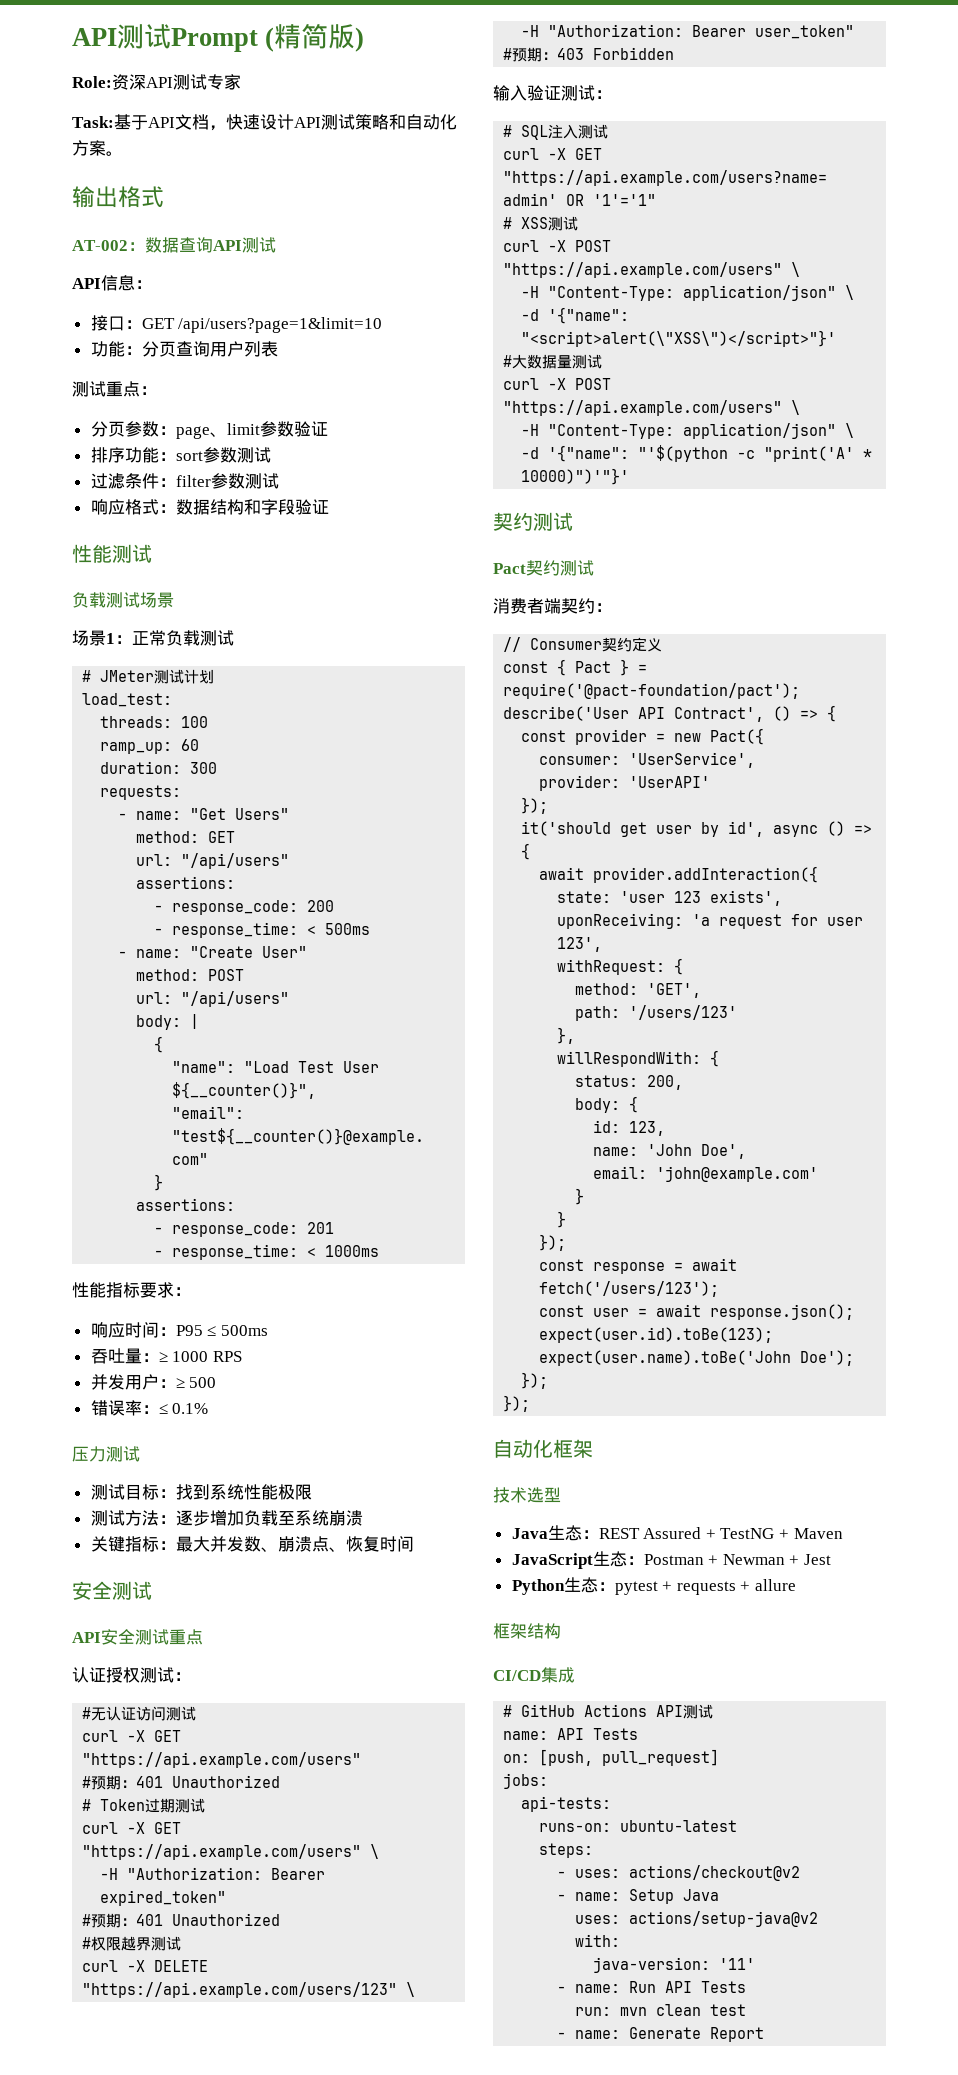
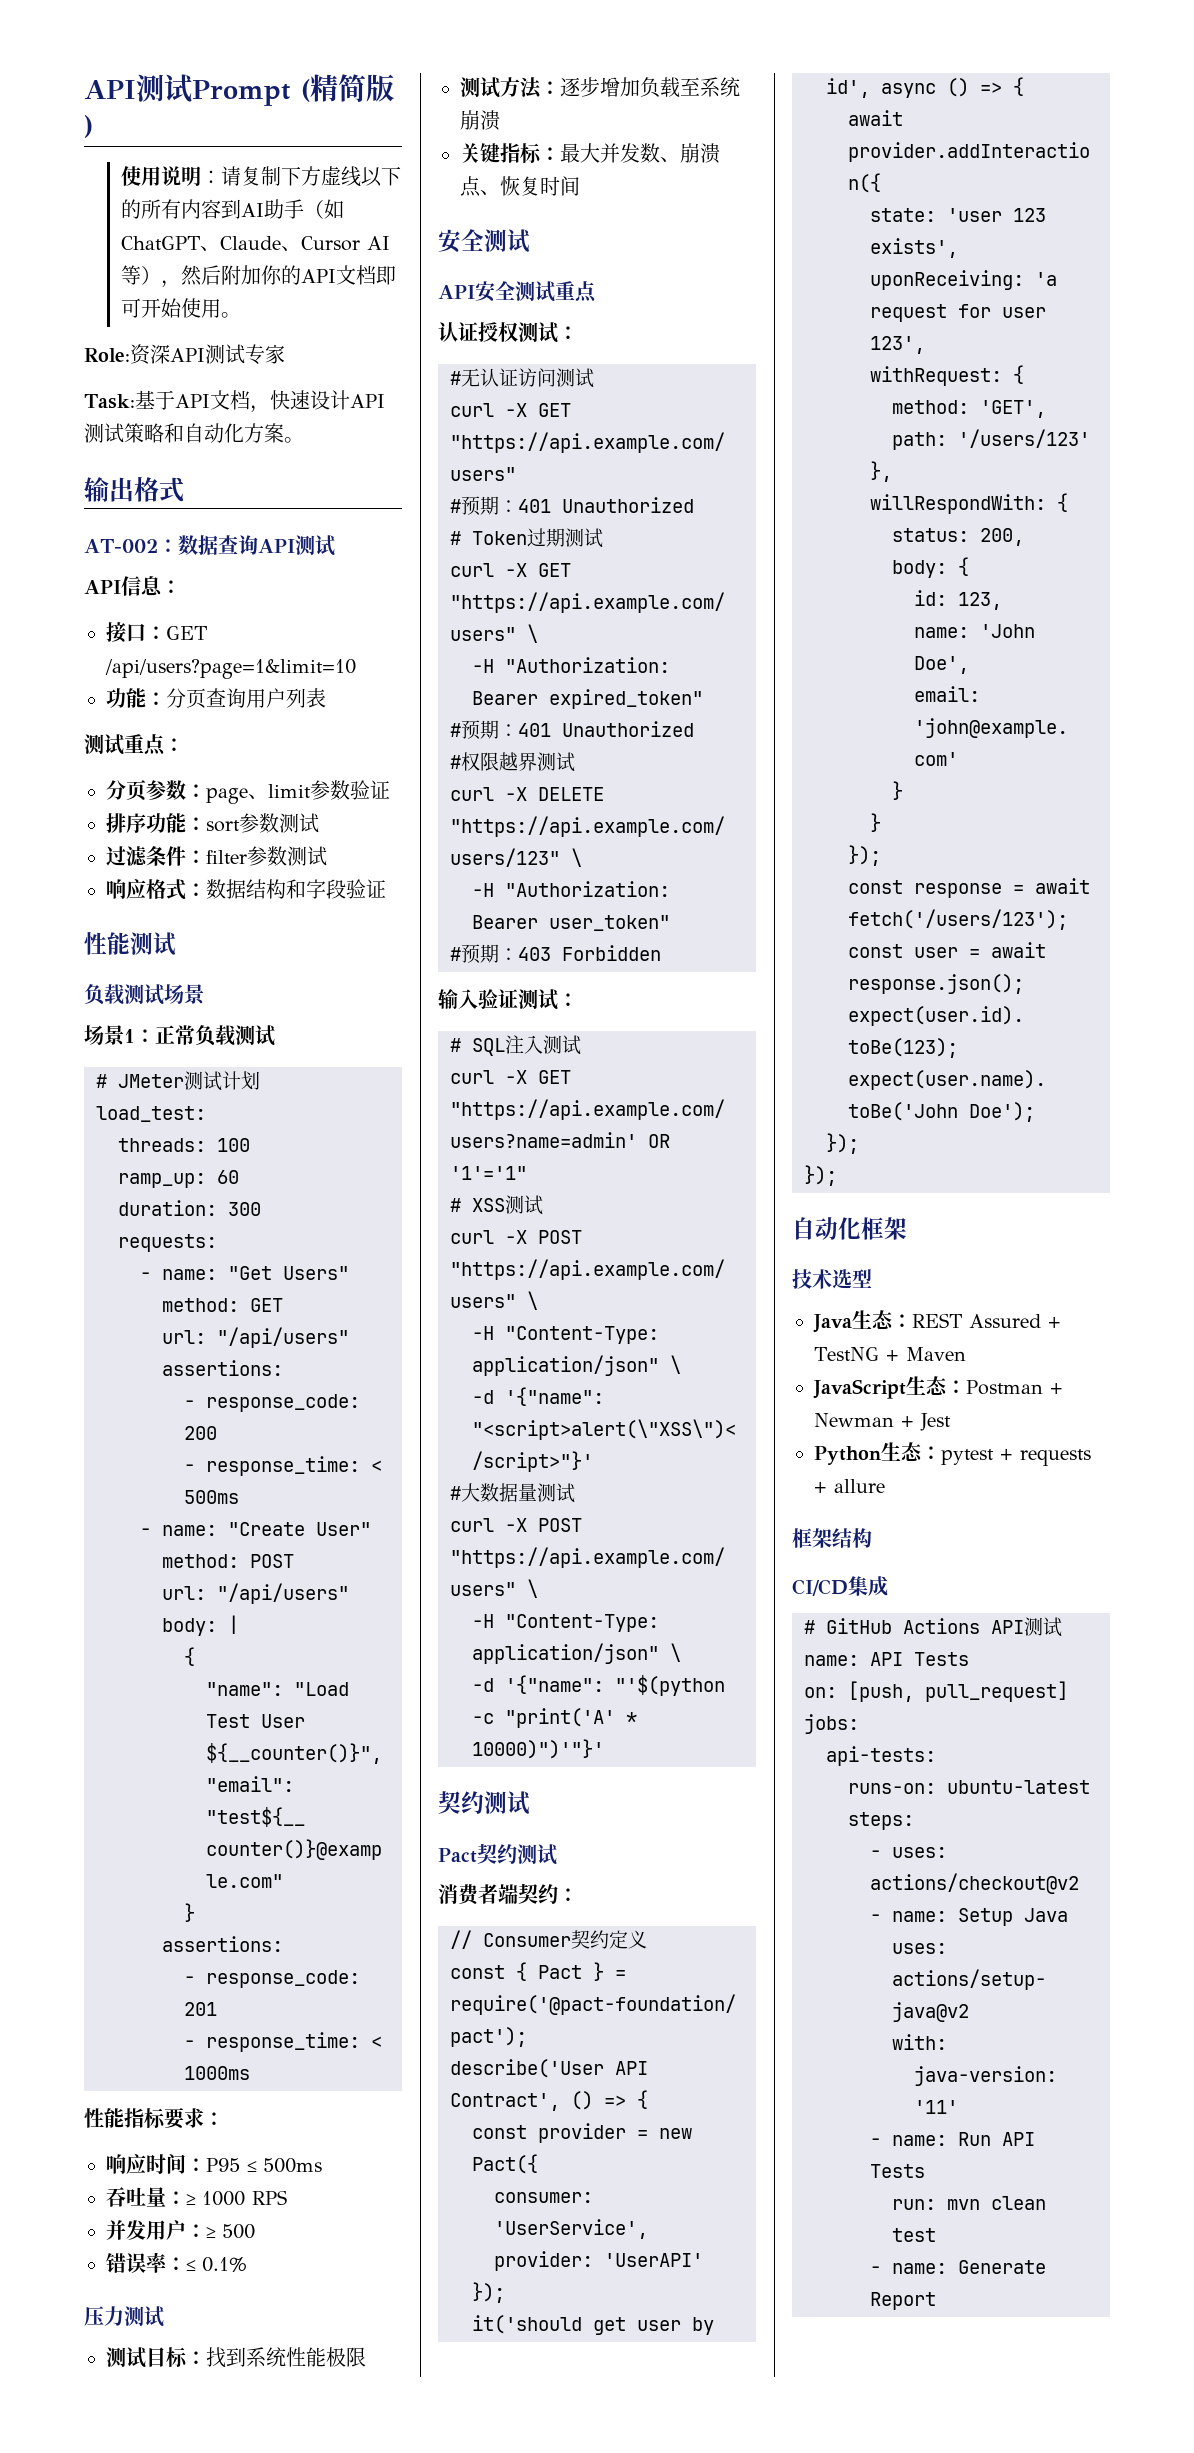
(365, 39) none -> [120,166,401,187] [120,199,344,219] [120,236,390,251] [120,265,396,288] [120,298,241,318] // 使用说明：请复制下方虚线以下的所有内容到AI助手（如ChatGPT、Claude、Cursor AI等），然后附加你的API文档即可开始使用。

